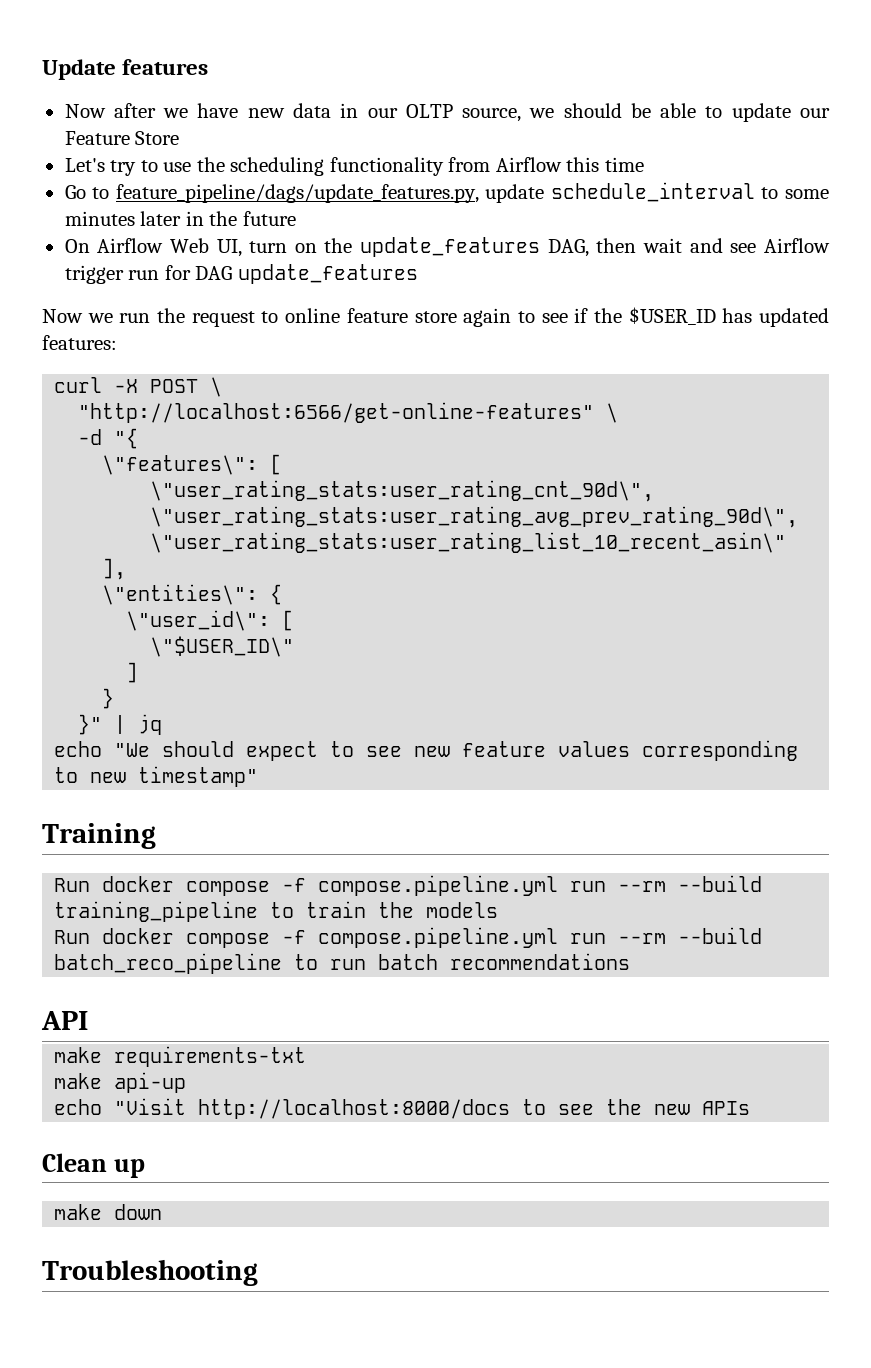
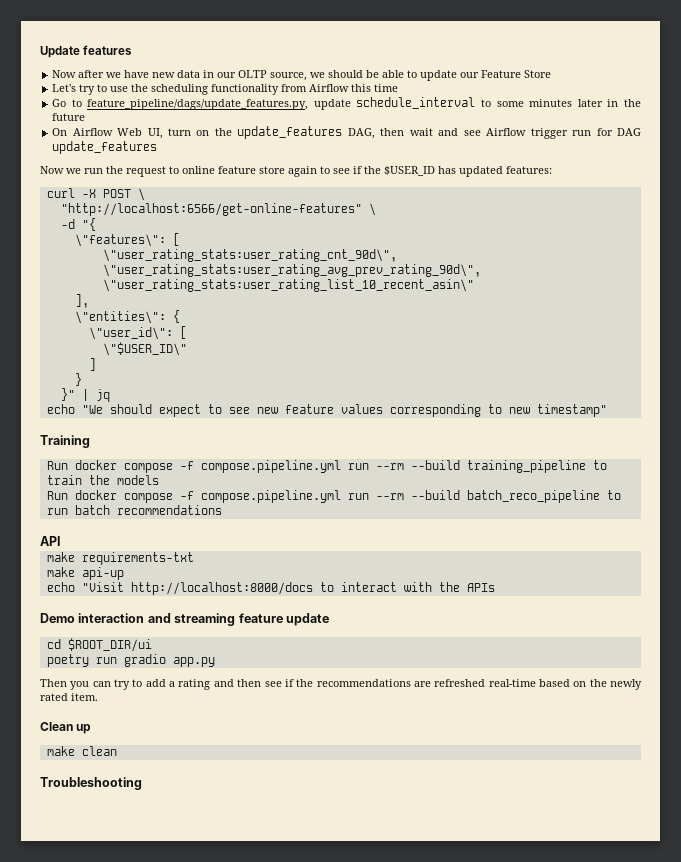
[558,1099,751,1115] see the new APIs -> [340,582,495,592] [40,613,329,626] [46,638,152,652] [46,654,215,667] [40,679,643,690] [40,693,98,701] interact with the APIs // Demo interaction and streaming feature update // cd $ROOT_DIR/ui // poetry run gradio app.py // Then you can try to add a rating and then see if the recommendations are refreshed real-time based on the newly rated item.
[114,1204,163,1220] down -> [81,746,117,756] clean

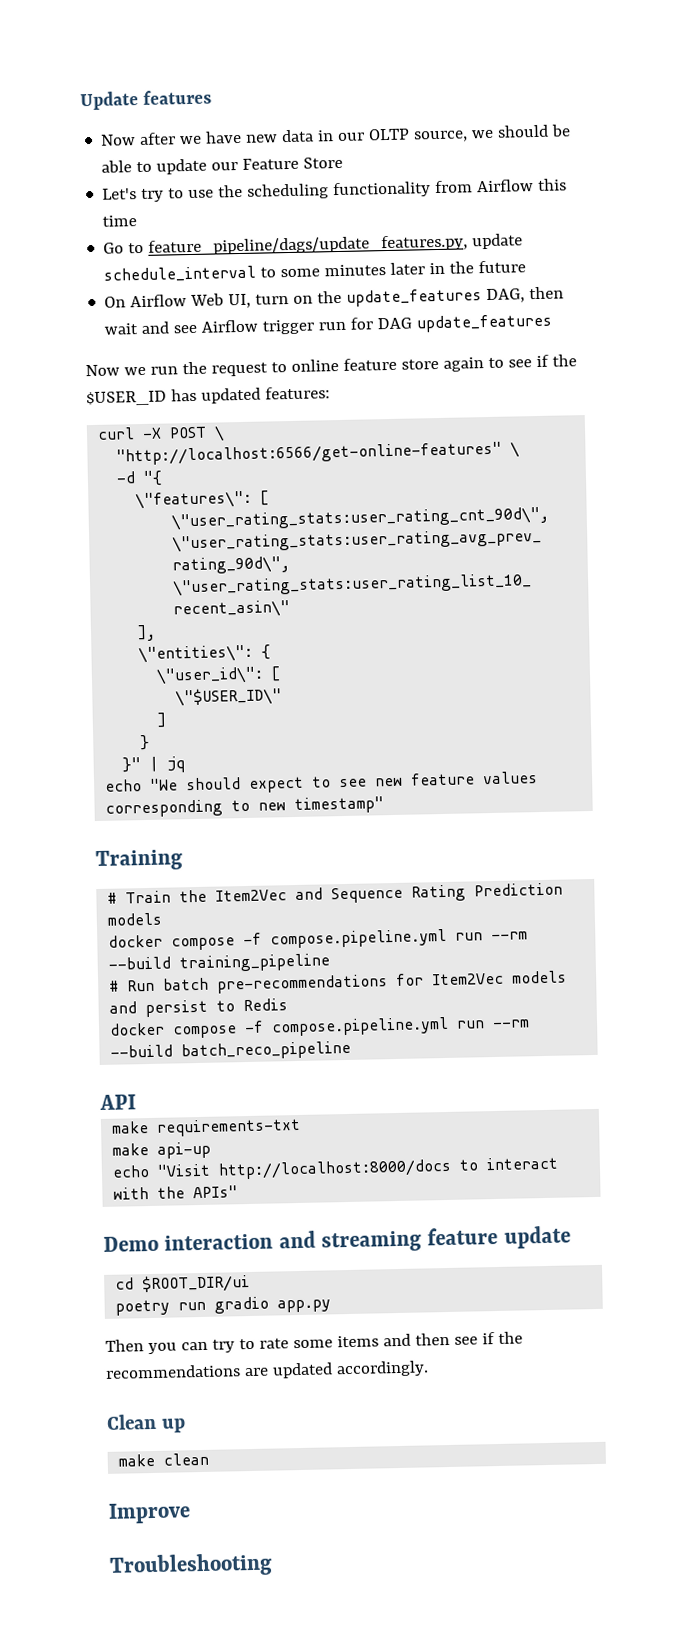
[46,461,68,470] Run -> [107,882,564,904] [107,912,163,926] # Train the Item2Vec and Sequence Rating Prediction models //
[592,460,607,470] [46,475,159,485] [46,491,68,500] to train the models // Run -> [109,970,568,994] [109,998,289,1018] // # Run batch pre-recommendations for Item2Vec models and persist to Redis //
[606,490,621,500] [46,505,222,515] to run batch recommendations -> (352, 1050) none
[466,583,495,592] APIs -> [193,1185,239,1199] APIs"
[145,679,211,690] add a rating -> [258,1335,379,1349] rate some items
[434,679,643,690] [40,693,98,701] refreshed real-time based on the newly rated item. -> [271,1360,429,1379] updated accordingly.
(117, 751) none -> [108,1502,191,1524] // Improve

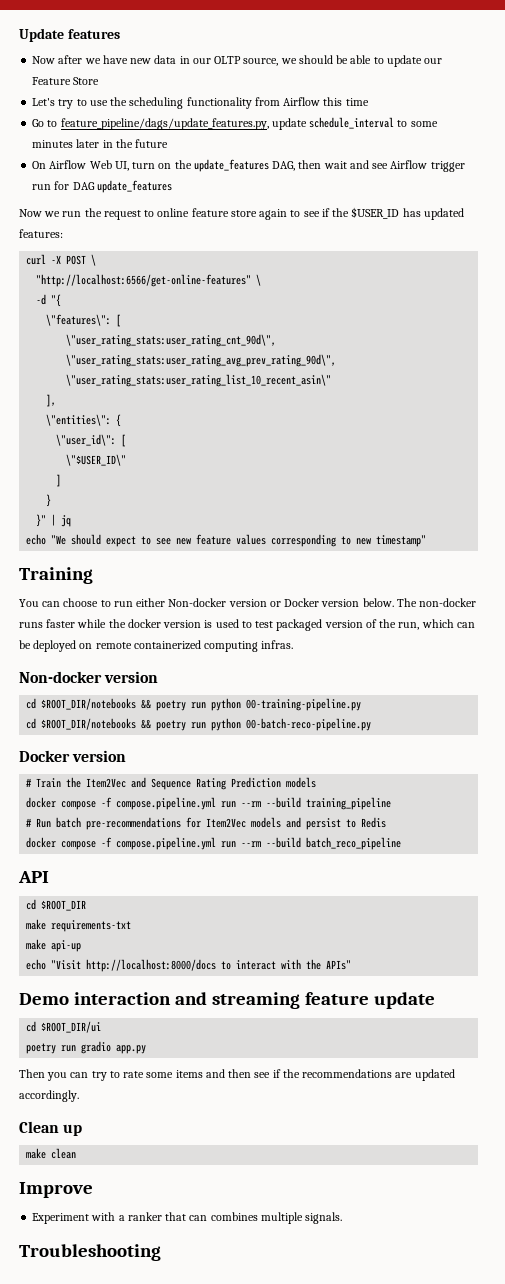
(183, 860) none -> [19,598,477,607] [19,619,475,631] [19,640,294,652] [19,671,159,683] [26,698,362,711] [26,718,372,731] [19,750,127,762] // You can choose to run either Non-docker version or Docker version below. The non-docker runs faster while the docker version is used to test packaged version of the run, which can be deployed on remote containerized computing infras. // Non-docker version // cd $ROOT_DIR/notebooks && poetry run python 00-training-pipeline.py // cd $ROOT_DIR/notebooks && poetry run python 00-batch-reco-pipeline.py // Docker version
(136, 1102) none -> [26,899,87,911] // cd $ROOT_DIR
(191, 1513) none -> [32,1212,343,1224] // Experiment with a ranker that can combines multiple signals.

